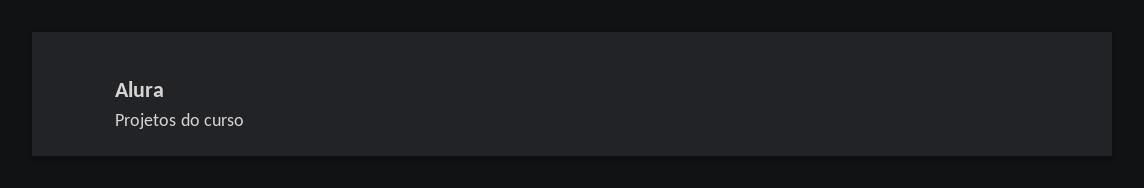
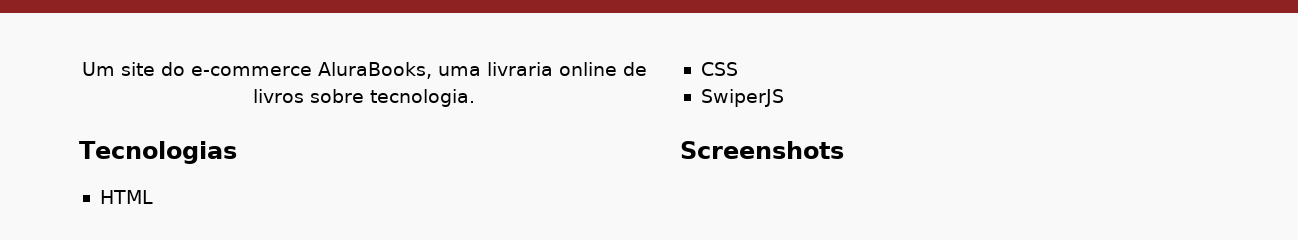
[115,81,164,97] [115,113,245,129] Alura // Projetos do curso -> [81,62,647,79] [253,89,475,107] [79,141,237,164] [99,190,153,204] [700,62,738,76] [700,89,784,107] [680,141,844,159] Um site do e-commerce AluraBooks, uma livraria online de livros sobre tecnologia. // Tecnologias // HTML // CSS // SwiperJS // Screenshots

